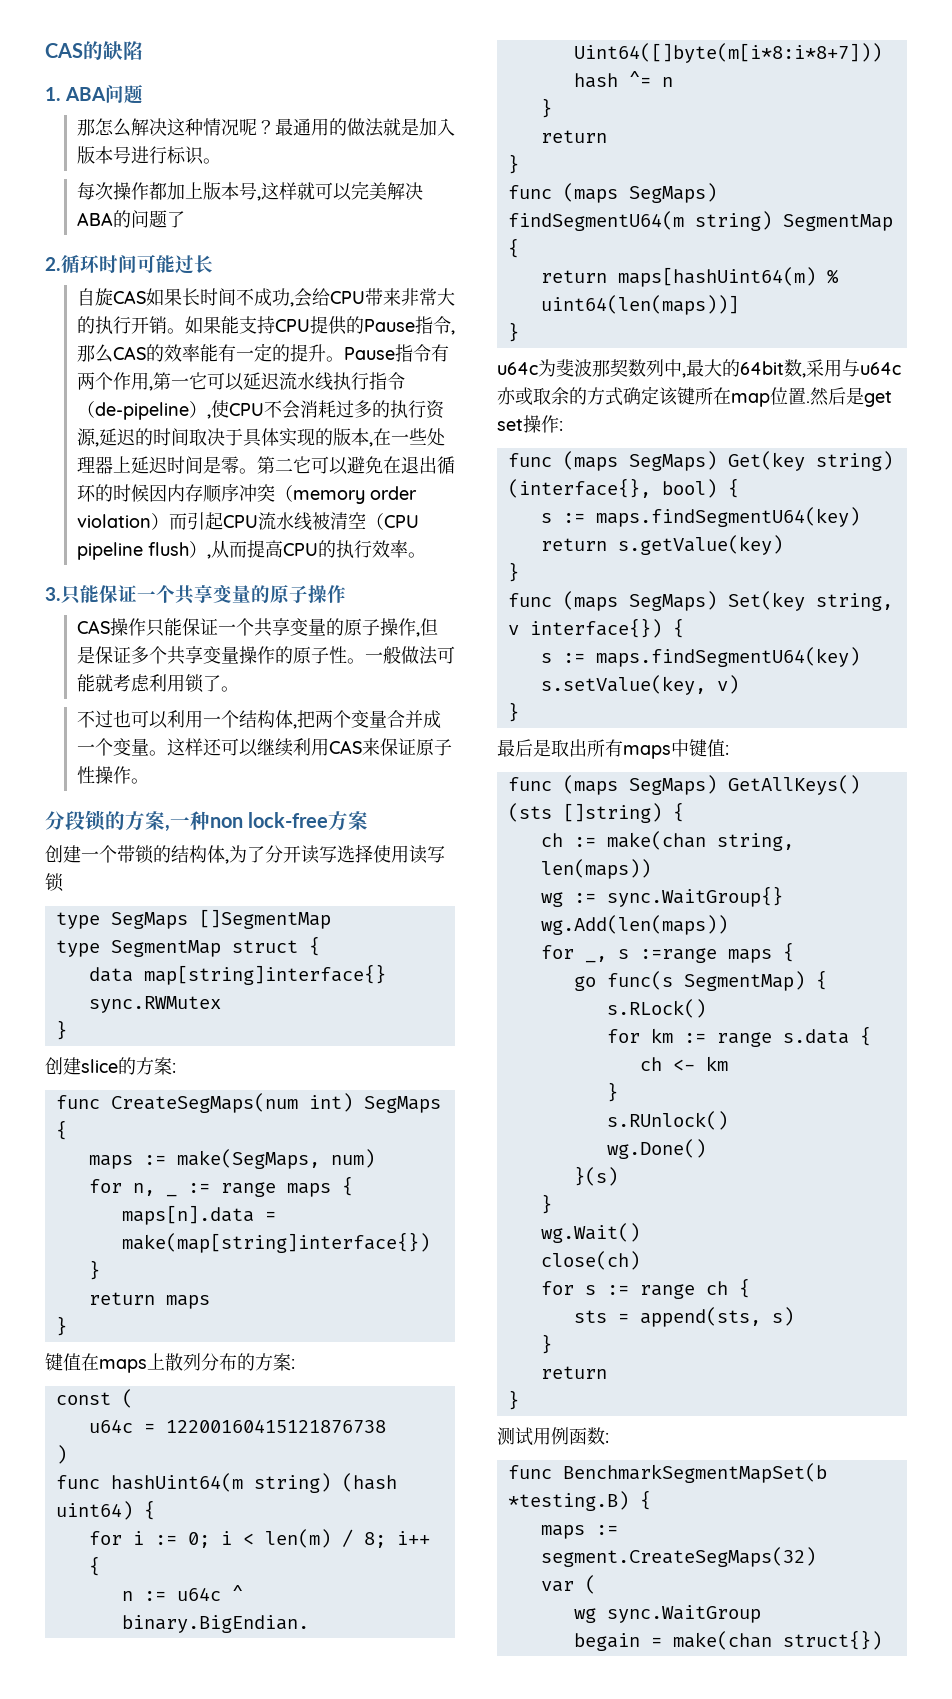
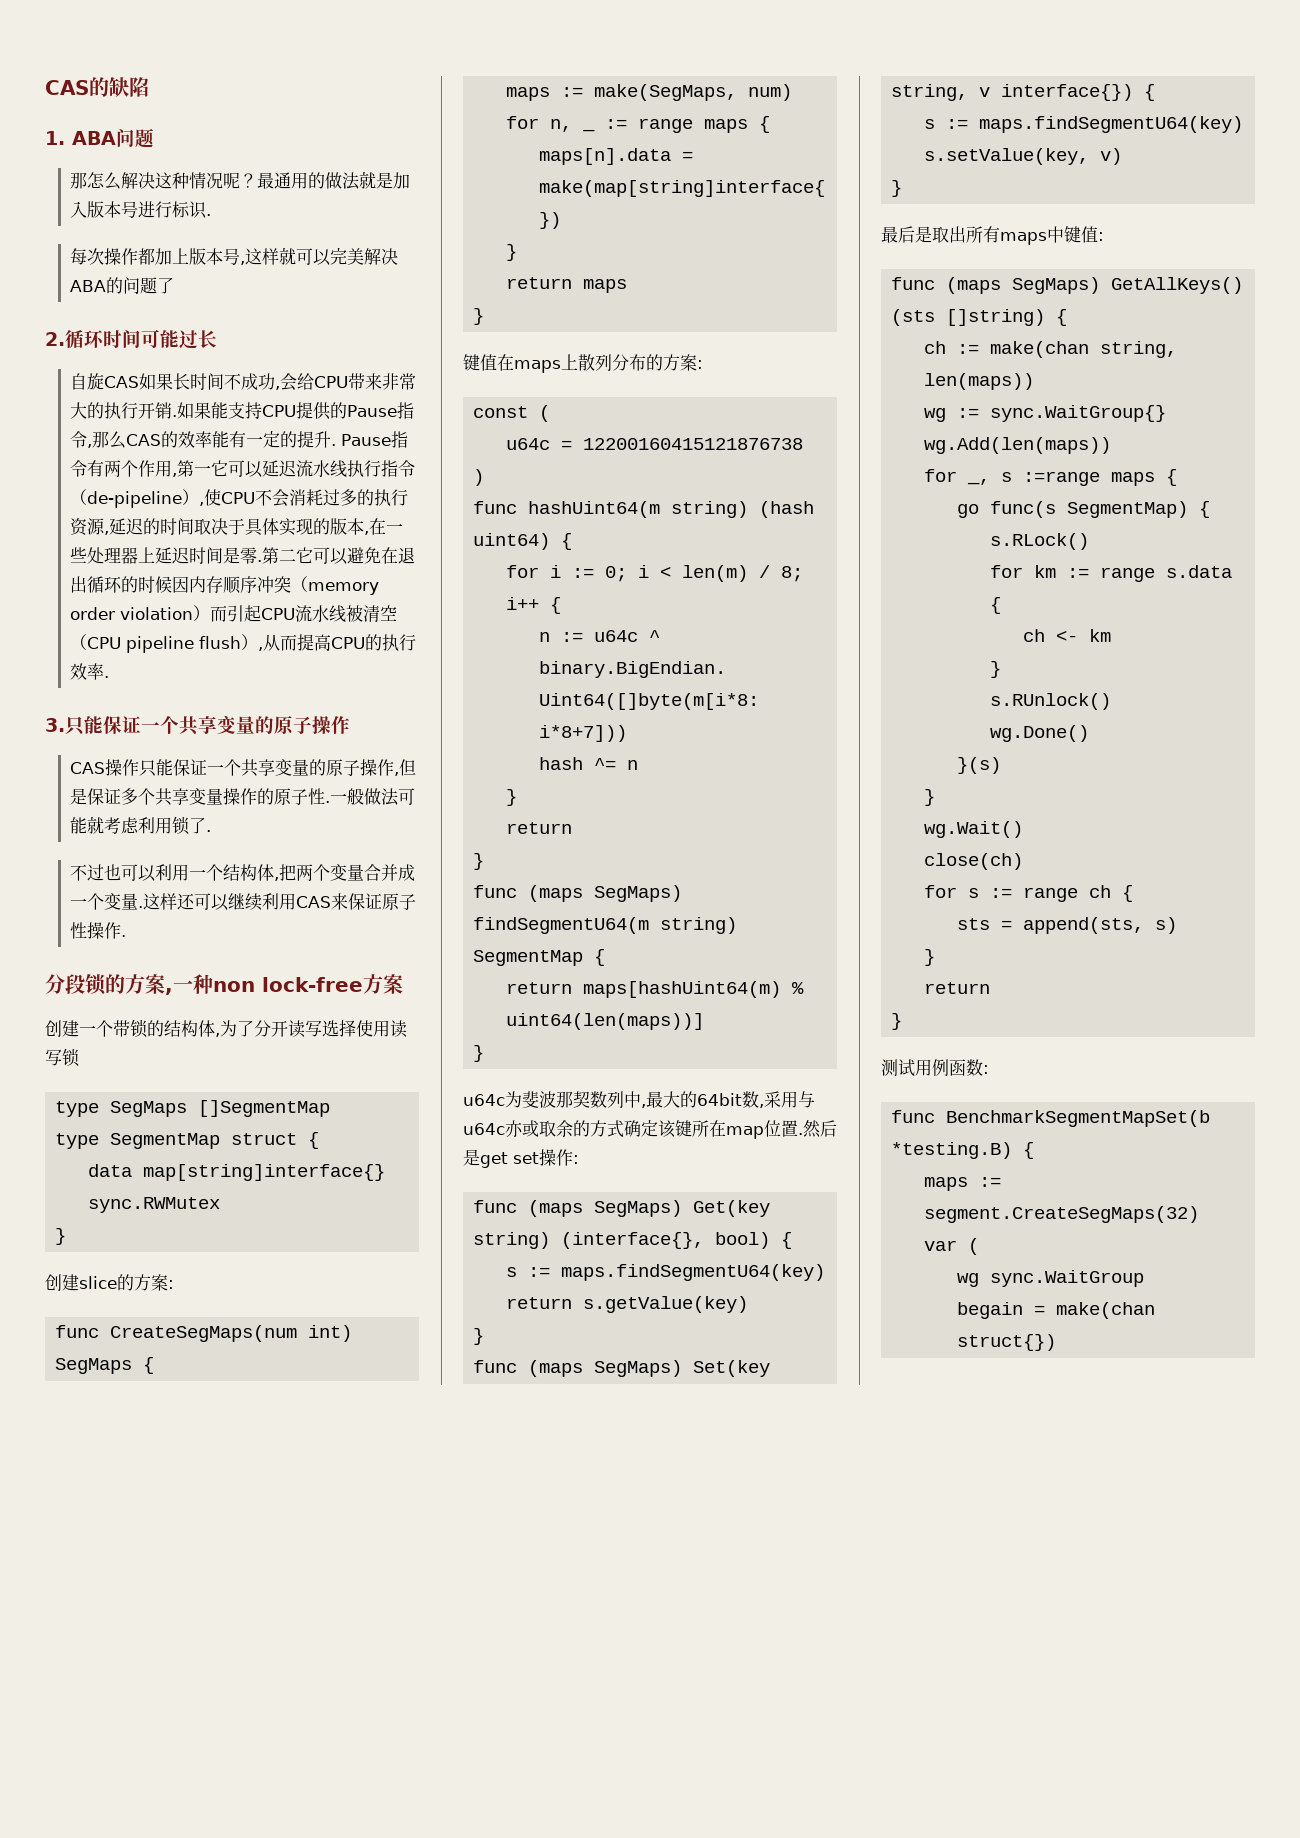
[202,158,221,164] 。 -> [206,214,212,216] .
[166,328,185,334] 。 -> [172,415,178,417] .
[325,356,344,362] 。 -> [331,444,337,446] .
[238,468,257,474] 。 -> [257,560,263,562] .
[407,552,426,558] 。 -> [104,676,110,678] .
[346,658,365,664] 。 -> [325,801,331,803] .
[220,686,239,692] 。 -> [206,830,212,832] .
[148,750,167,756] 。 -> [138,906,144,908] .
[130,778,149,784] 。 -> [121,935,127,937] .

